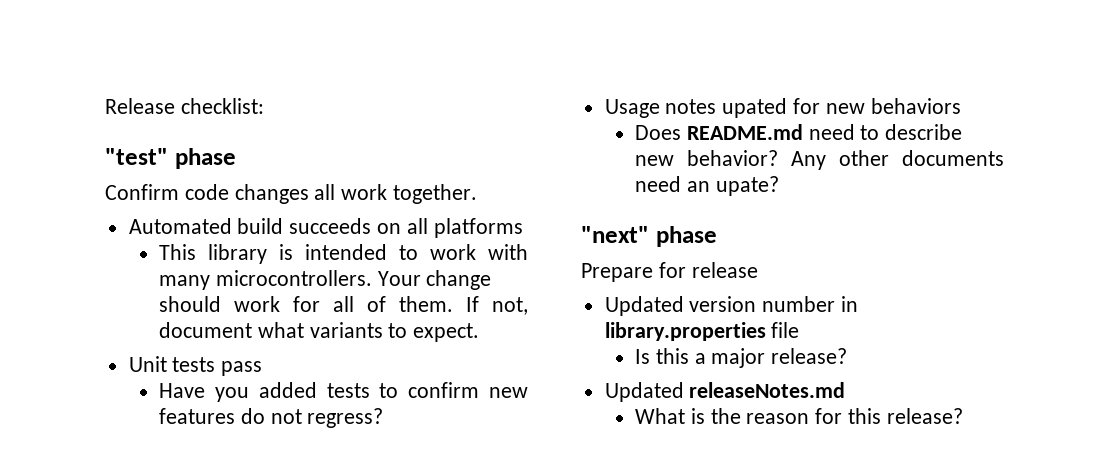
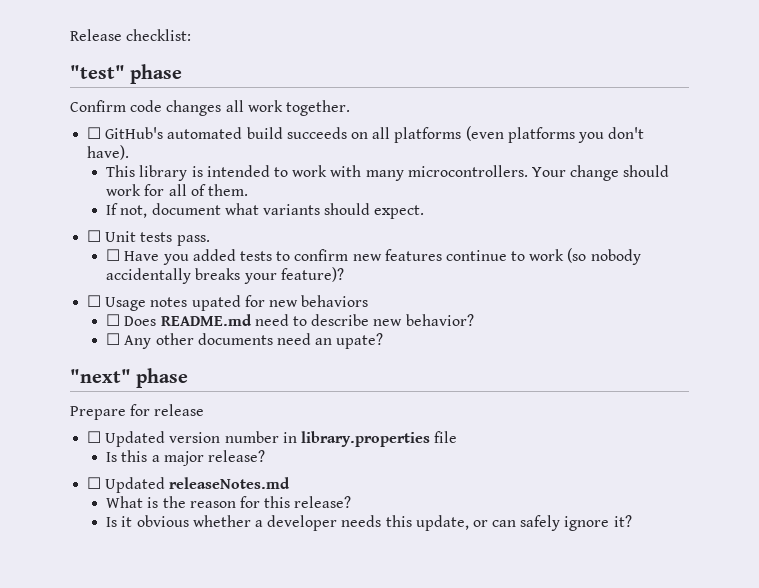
[128,218,232,234] Automated -> [87,127,243,139] ☐ GitHub's automated
(523, 228) none -> [465,126,645,143] [87,145,130,160] (even platforms you don't have).
(453, 304) none -> (248, 190) //
[388,323,408,338] to -> [324,203,371,215] should
(480, 332) none -> [87,230,102,242] ☐
[221,361,263,376] pass // -> [176,235,210,246] [106,249,121,261] pass. // ☐
[240,408,384,428] do not regress? // -> [445,248,641,265] [106,267,344,284] [87,295,102,307] continue to work (so nobody accidentally breaks your feature)? // ☐
(961, 106) none -> [106,314,121,326] ☐
(778, 158) none -> [106,333,121,345] // ☐
(758, 270) none -> [87,431,102,443] ☐
(848, 356) none -> [87,477,102,489] ☐
(963, 416) none -> [106,515,632,531] // Is it obvious whether a developer needs this update, or can safely ignore it?

